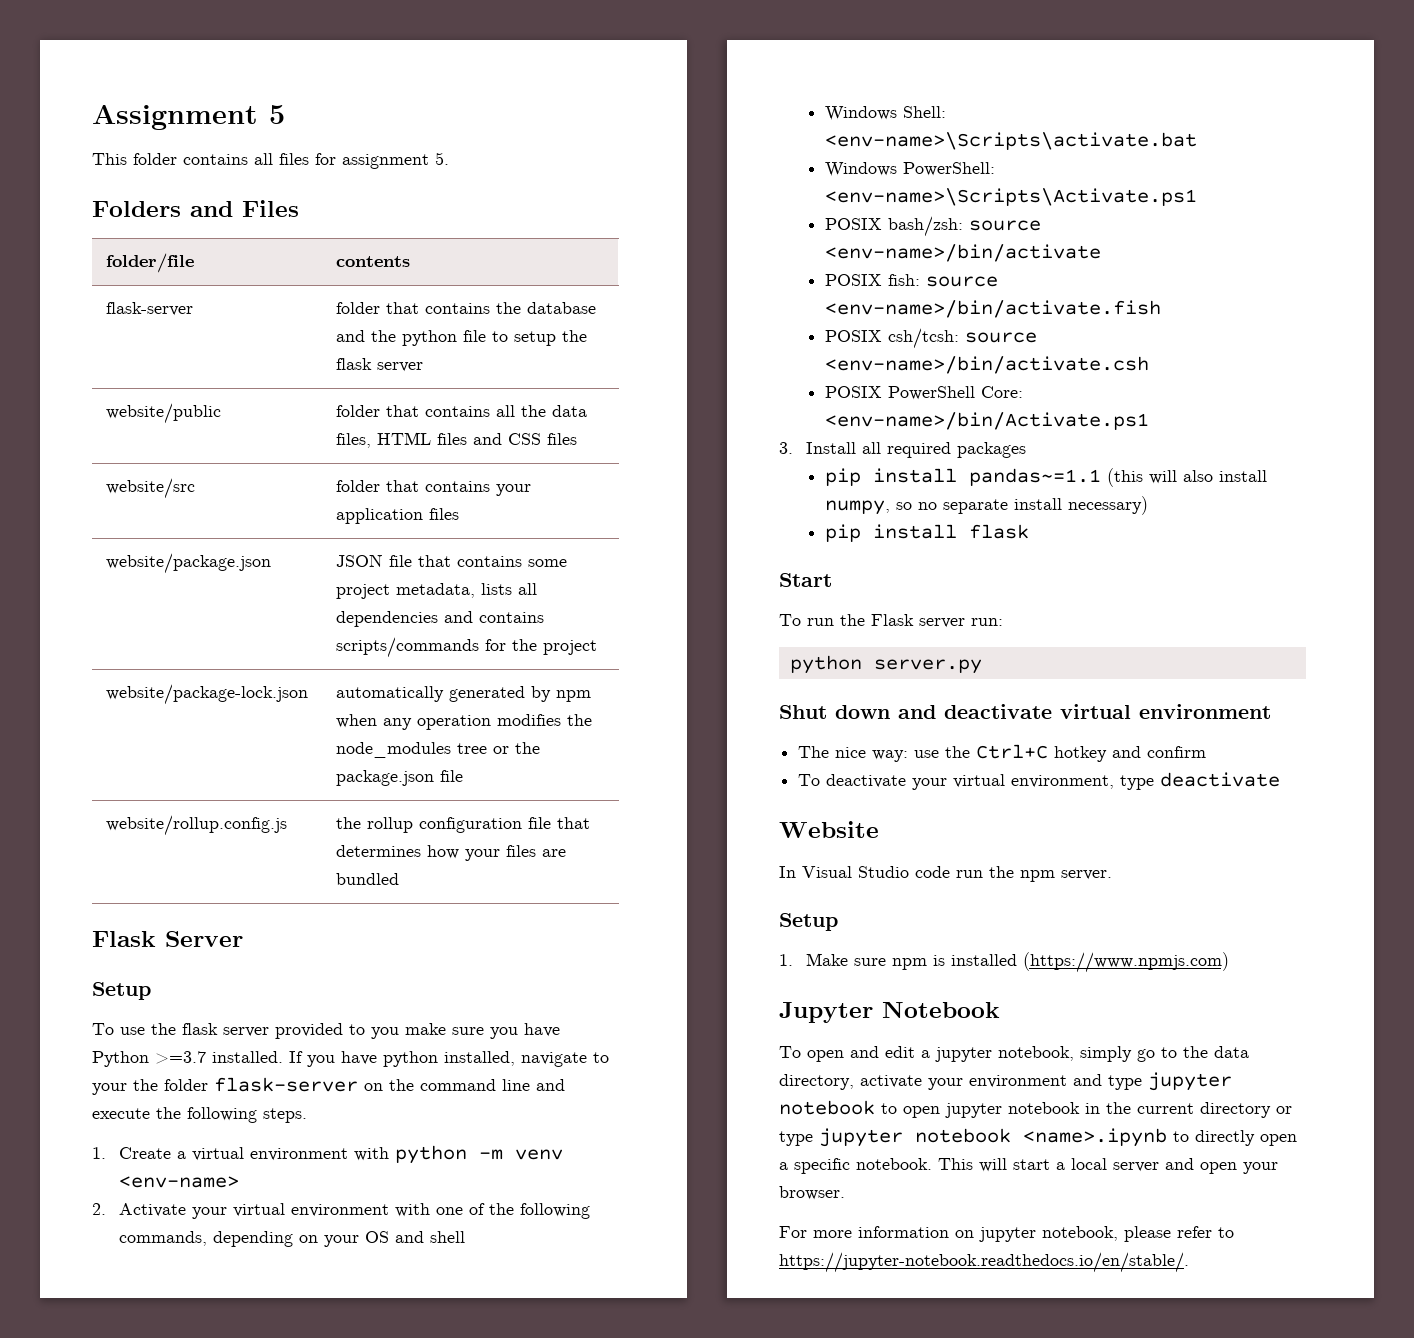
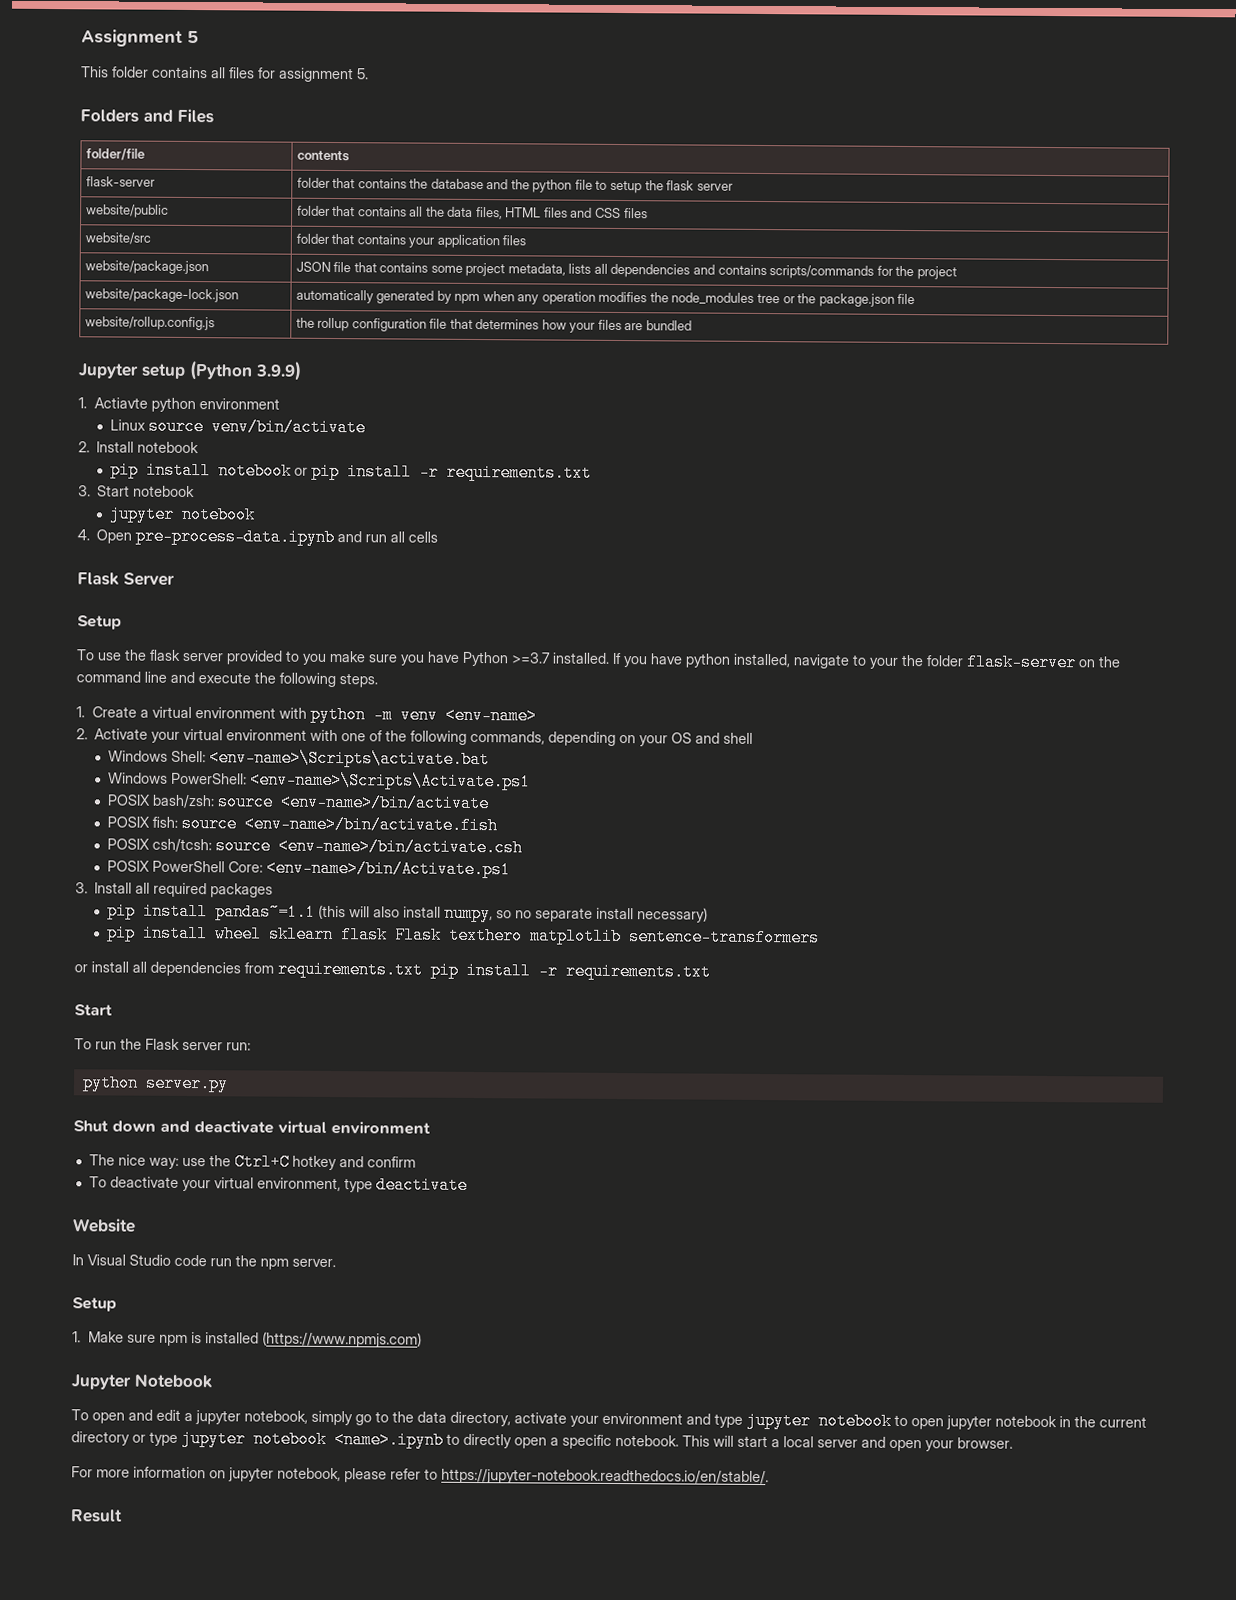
(399, 879) none -> [78,360,302,381] [78,397,281,413] [110,417,367,437] [78,441,200,454] [110,461,593,482] [78,485,196,498] [109,505,257,524] [77,527,439,547] // Jupyter setup (Python 3.9.9) // 1. Actiavte python environment // Linux source venv/bin/activate // 2. Install notebook // pip install notebook or pip install -r requirements.txt // 3. Start notebook // jupyter notebook // 4. Open pre-process-data.ipynb and run all cells
[968,524,1029,539] flask -> [214,925,821,947] [74,960,711,981] wheel sklearn flask Flask texthero matplotlib sentence-transformers // or install all dependencies from requirements.txt pip install -r requirements.txt
(1189, 1262) none -> [70,1509,123,1523] // Result

